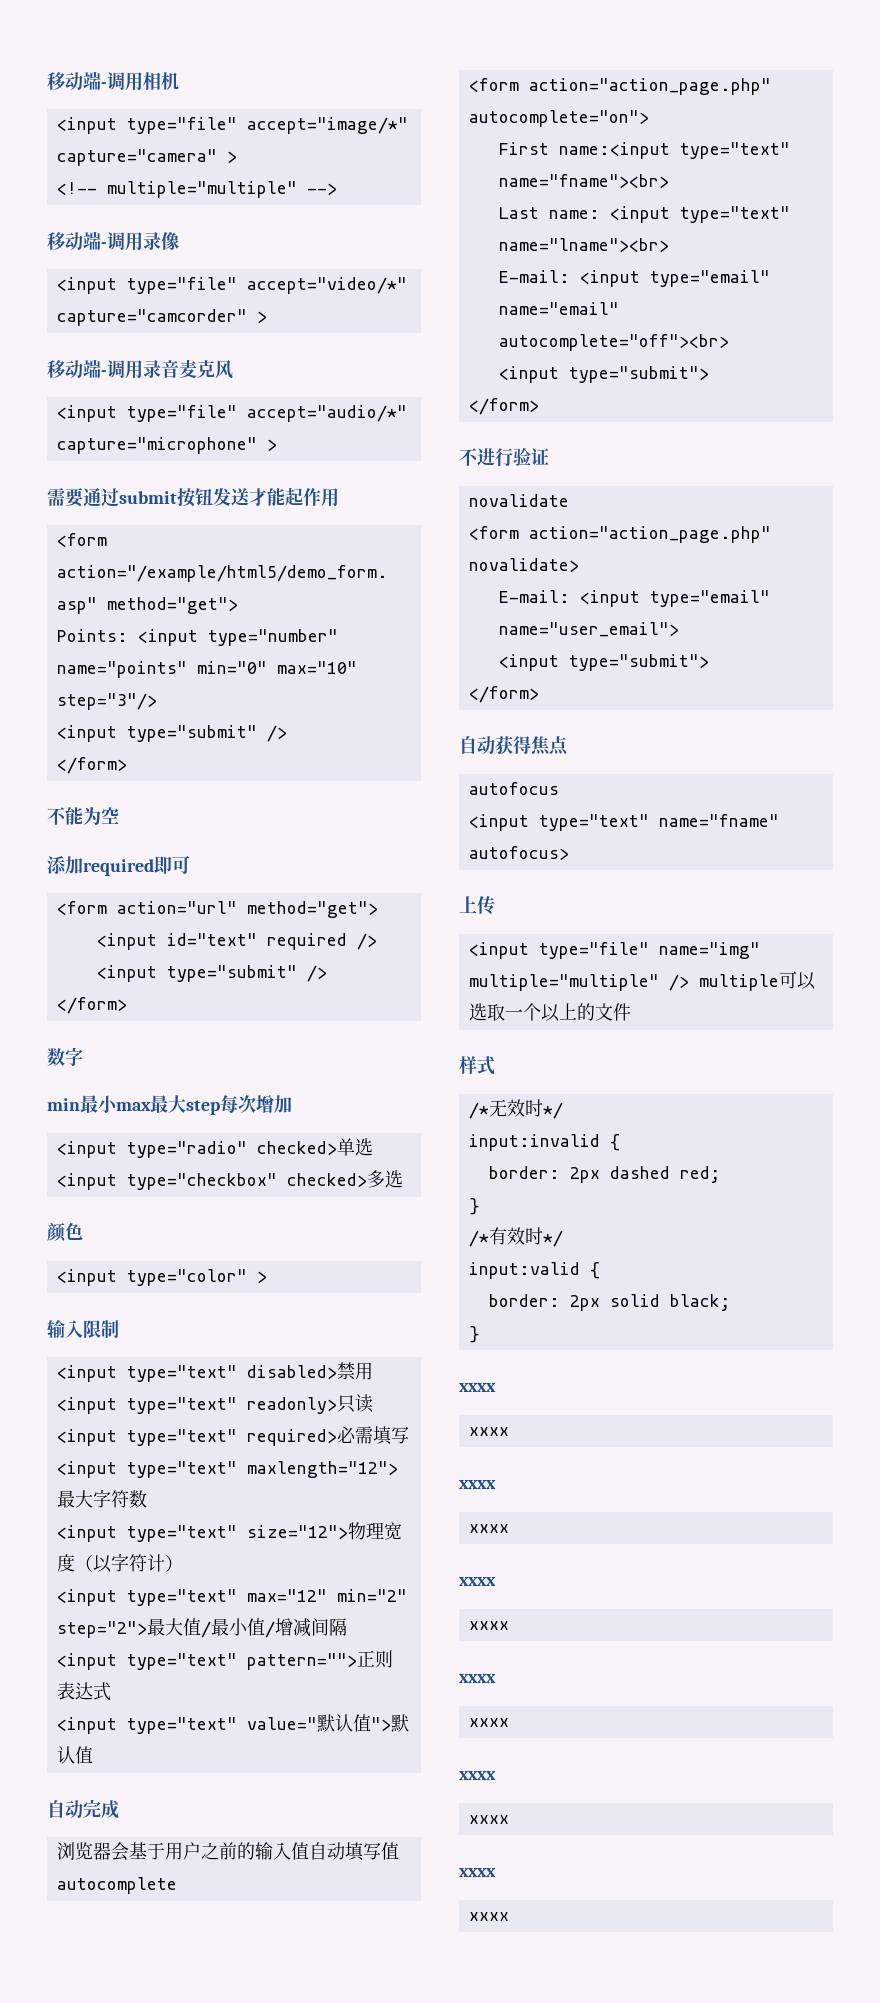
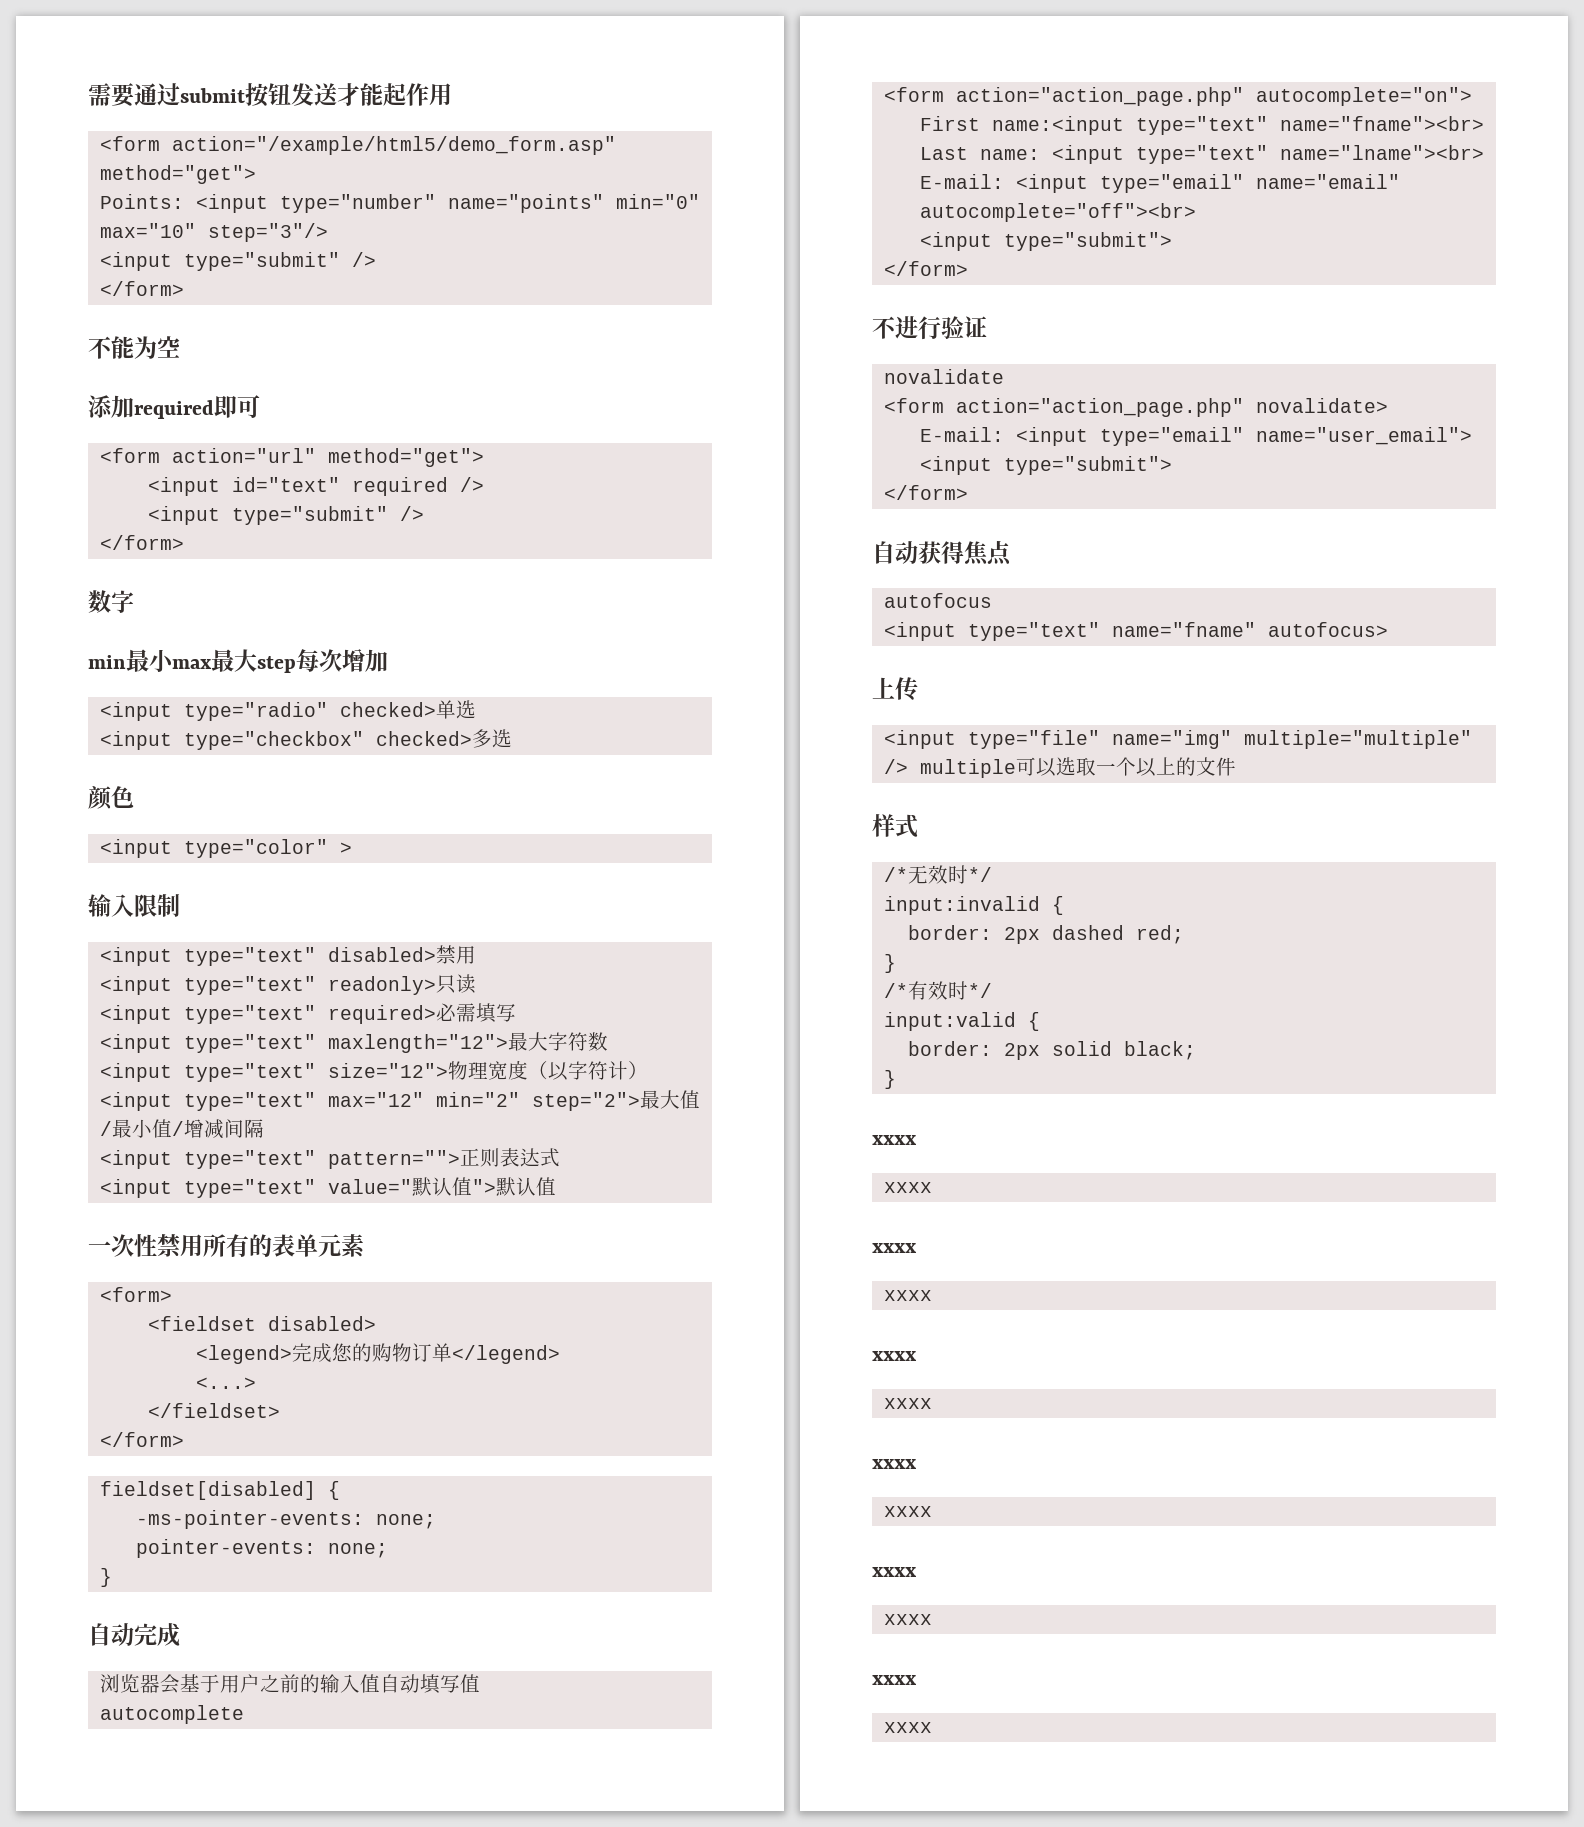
[47,71,179,91] [57,117,409,134] [57,149,238,166] [57,181,338,198] [47,231,179,251] [57,277,408,294] [57,309,268,326] [47,359,233,379] [57,405,408,422] [57,437,278,454] 移动端-调用相机 // <input type="file" accept="image/*" capture="camera" > // <!-- multiple="multiple" --> // 移动端-调用录像 // <input type="file" accept="video/*" capture="camcorder" > // 移动端-调用录音麦克风 // <input type="file" accept="audio/*" capture="microphone" > // -> (88, 94) none
(94, 1755) none -> [88,1234,365,1258] [100,1287,172,1302] [148,1316,376,1331] [196,1343,560,1364] [196,1377,256,1389] [148,1403,280,1418] [100,1432,184,1447] [100,1481,340,1500] [136,1510,436,1529] [136,1539,388,1558] [100,1568,112,1587] // 一次性禁用所有的表单元素 // <form> // <fieldset disabled> // <legend>完成您的购物订单</legend> // <...> // </fieldset> // </form> // fieldset[disabled] { // -ms-pointer-events: none; // pointer-events: none; // }

